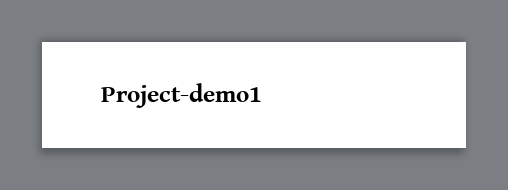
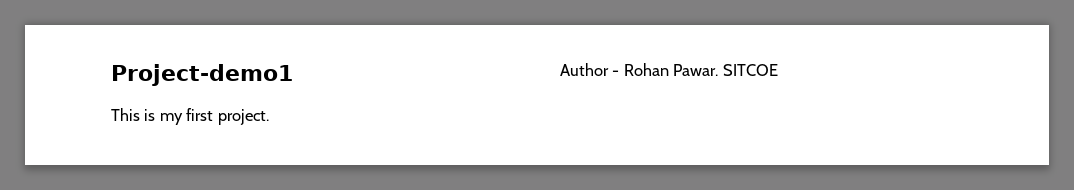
(262, 95) none -> [111,108,269,125] [560,63,778,76] // This is my first project. // Author - Rohan Pawar. SITCOE

